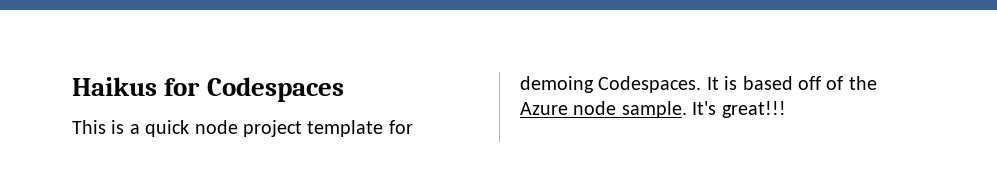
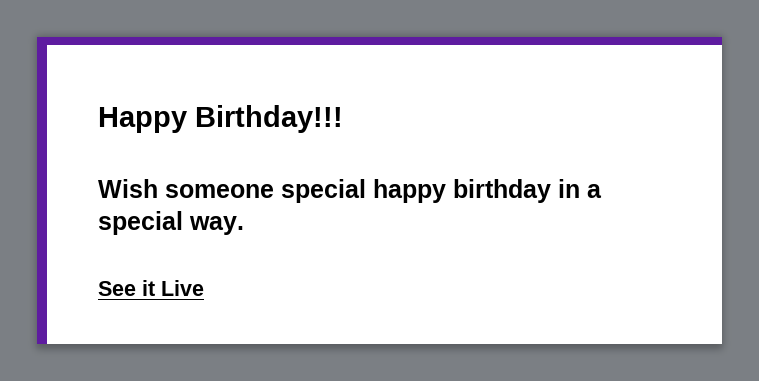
[72,77,344,102] [72,120,413,137] [520,76,877,93] [520,101,786,118] Haikus for Codespaces // This is a quick node project template for demoing Codespaces. It is based off of the Azure node sample. It's great!!! -> [98,105,343,133] [98,179,602,203] [98,211,244,235] [98,280,204,296] Happy Birthday!!! // Wish someone special happy birthday in a special way. // See it Live

